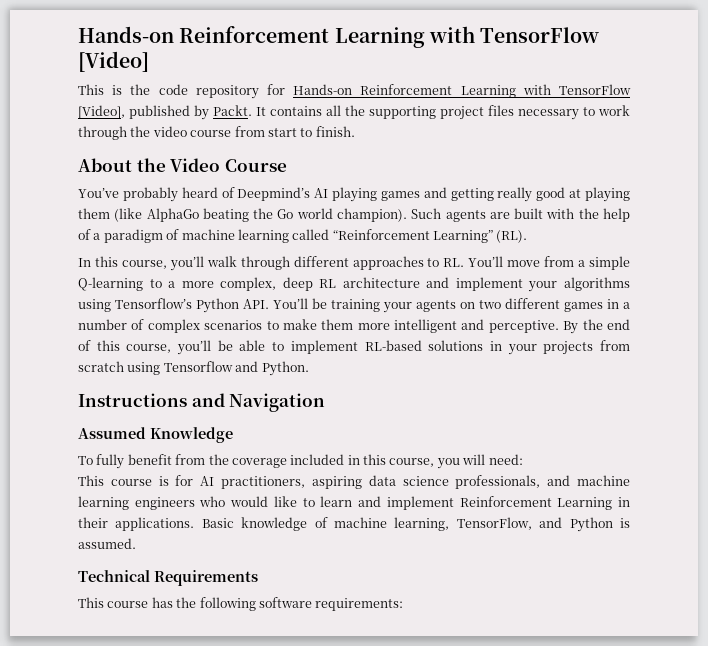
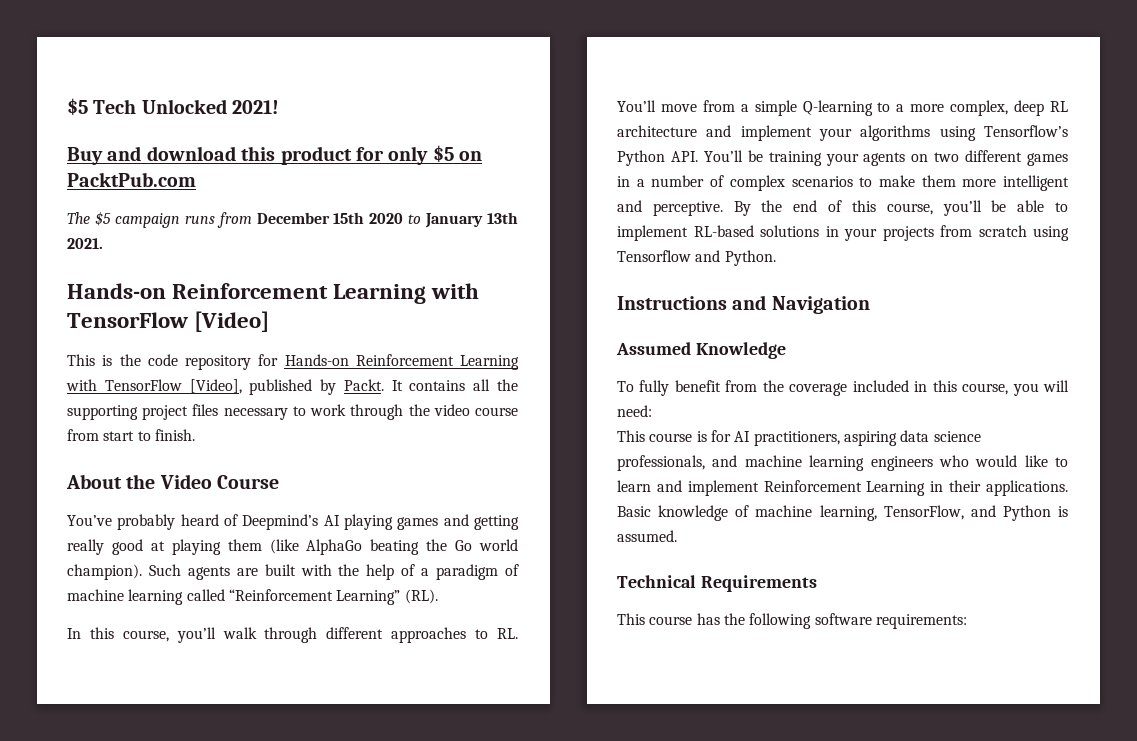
(78, 34) none -> [67,98,280,115] [67,145,483,165] [67,172,196,187] [67,211,518,228] [67,238,103,249] $5 Tech Unlocked 2021! // Buy and download this product for only $5 on PacktPub.com // The $5 campaign runs from December 15th 2020 to January 13th 2021. //

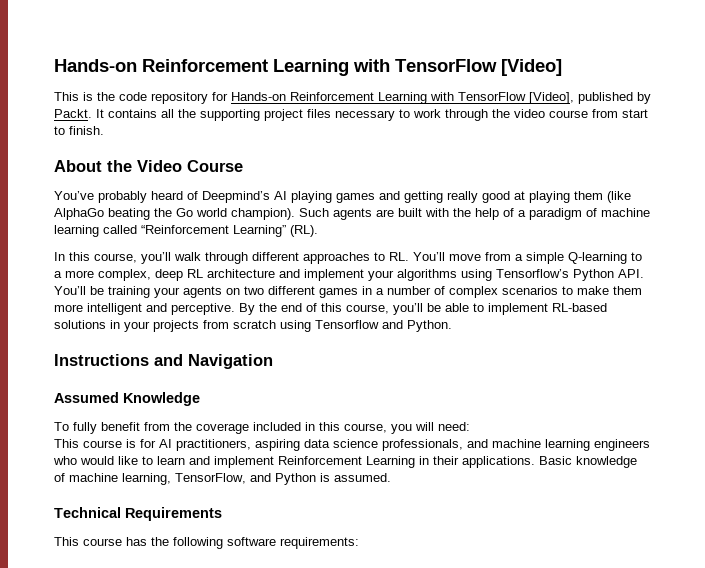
[67,98,280,115] [67,145,483,165] [67,172,196,187] [67,211,518,228] [67,238,103,249] $5 Tech Unlocked 2021! // Buy and download this product for only $5 on PacktPub.com // The $5 campaign runs from December 15th 2020 to January 13th 2021. // -> (54, 65) none

